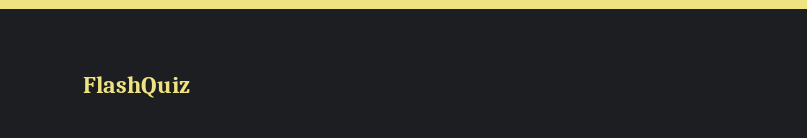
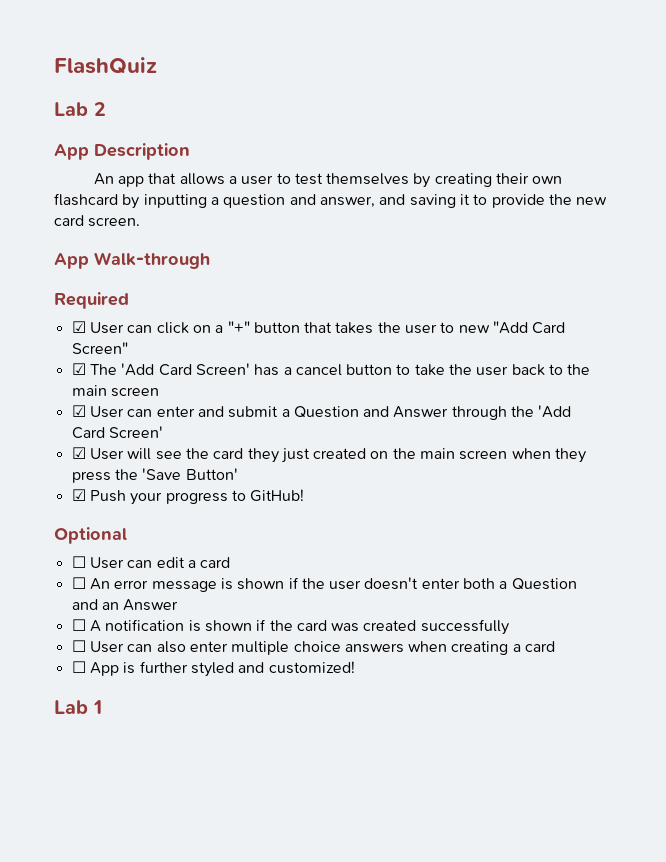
(190, 87) none -> [54,102,106,116] [54,143,190,160] [93,173,563,188] [54,193,608,209] [54,215,141,227] [54,252,210,269] [54,292,129,309] [71,321,566,334] [71,342,128,354] [71,363,591,376] [71,385,159,397] [71,405,572,420] [71,426,163,439] [71,447,587,463] [71,468,238,483] [71,489,305,505] [54,527,127,544] [71,556,231,569] [71,577,577,592] [71,599,179,611] [71,619,509,635] [71,640,556,655] [71,661,355,677] [54,700,102,714] // Lab 2 // App Description // An app that allows a user to test themselves by creating their own flashcard by inputting a question and answer, and saving it to provide the new card screen. // App Walk-through // Required // ☑ User can click on a "+" button that takes the user to new "Add Card Screen" // ☑ The 'Add Card Screen' has a cancel button to take the user back to the main screen // ☑ User can enter and submit a Question and Answer through the 'Add Card Screen' // ☑ User will see the card they just created on the main screen when they press the 'Save Button' // ☑ Push your progress to GitHub! // Optional // ☐ User can edit a card // ☐ An error message is shown if the user doesn't enter both a Question and an Answer // ☐ A notification is shown if the card was created successfully // ☐ User can also enter multiple choice answers when creating a card // ☐ App is further styled and customized! // Lab 1

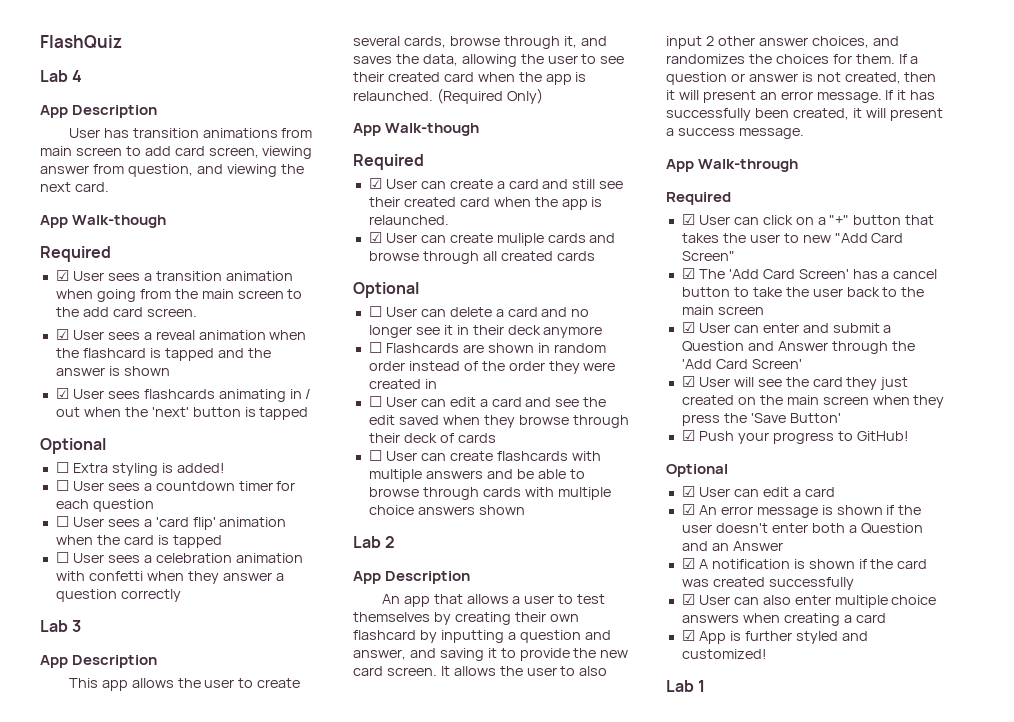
(157, 65) none -> [40,70,83,82] [40,105,158,118] [68,128,313,138] [40,146,313,159] [40,164,304,177] [40,182,109,192] [40,215,167,228] [40,246,111,262] [55,270,293,281] [55,289,303,302] [55,307,197,317] [55,329,307,340] [55,348,271,361] [55,366,170,376] [55,388,312,402] [55,407,309,420] [40,438,106,454] [55,462,225,476] [55,480,296,491] [55,499,154,512] [55,516,287,530] [55,535,222,548] [55,552,303,563] [55,571,284,584] [55,589,181,602] [40,620,82,632] [40,655,158,668] [68,678,301,691] [353,36,607,49] [353,54,625,67] [353,72,587,85] [353,88,543,104] [353,123,480,136] [353,154,424,170] [368,178,624,189] [368,197,603,210] [368,215,449,225] [368,232,616,246] [368,251,595,264] [353,282,419,298] [368,306,590,317] [368,325,603,338] [368,342,606,353] [368,361,616,374] [368,379,437,389] [368,396,607,407] [368,415,629,428] [368,433,496,443] [368,450,601,461] [368,469,585,482] [368,487,611,500] [368,505,525,515] // Lab 4 // App Description // User has transition animations from main screen to add card screen, viewing answer from question, and viewing the next card. // App Walk-though // Required // ☑ User sees a transition animation when going from the main screen to the add card screen. // ☑ User sees a reveal animation when the flashcard is tapped and the answer is shown // ☑ User sees flashcards animating in / out when the 'next' button is tapped // Optional // ☐ Extra styling is added! // ☐ User sees a countdown timer for each question // ☐ User sees a 'card flip' animation when the card is tapped // ☐ User sees a celebration animation with confetti when they answer a question correctly // Lab 3 // App Description // This app allows the user to create several cards, browse through it, and saves the data, allowing the user to see their created card when the app is relaunched. (Required Only) // App Walk-though // Required // ☑ User can create a card and still see their created card when the app is relaunched. // ☑ User can create muliple cards and browse through all created cards // Optional // ☐ User can delete a card and no longer see it in their deck anymore // ☐ Flashcards are shown in random order instead of the order they were created in // ☐ User can edit a card and see the edit saved when they browse through their deck of cards // ☐ User can create flashcards with multiple answers and be able to browse through cards with multiple choice answers shown
(141, 222) none -> [440,666,608,676] [666,36,899,49] [666,54,919,64] [666,72,937,85] [666,90,936,103] [666,108,943,121] [666,128,804,139] It allows the user to also input 2 other answer choices, and randomizes the choices for them. If a question or answer is not created, then it will present an error message. If it has successfully been created, it will present a success message.
[71,556,86,568] ☐ -> [681,486,695,497] ☑
[71,577,86,589] ☐ -> [681,504,695,515] ☑
[71,619,86,631] ☐ -> [681,558,695,569] ☑
[71,640,86,652] ☐ -> [681,594,695,605] ☑
[71,661,86,673] ☐ -> [681,630,695,641] ☑

